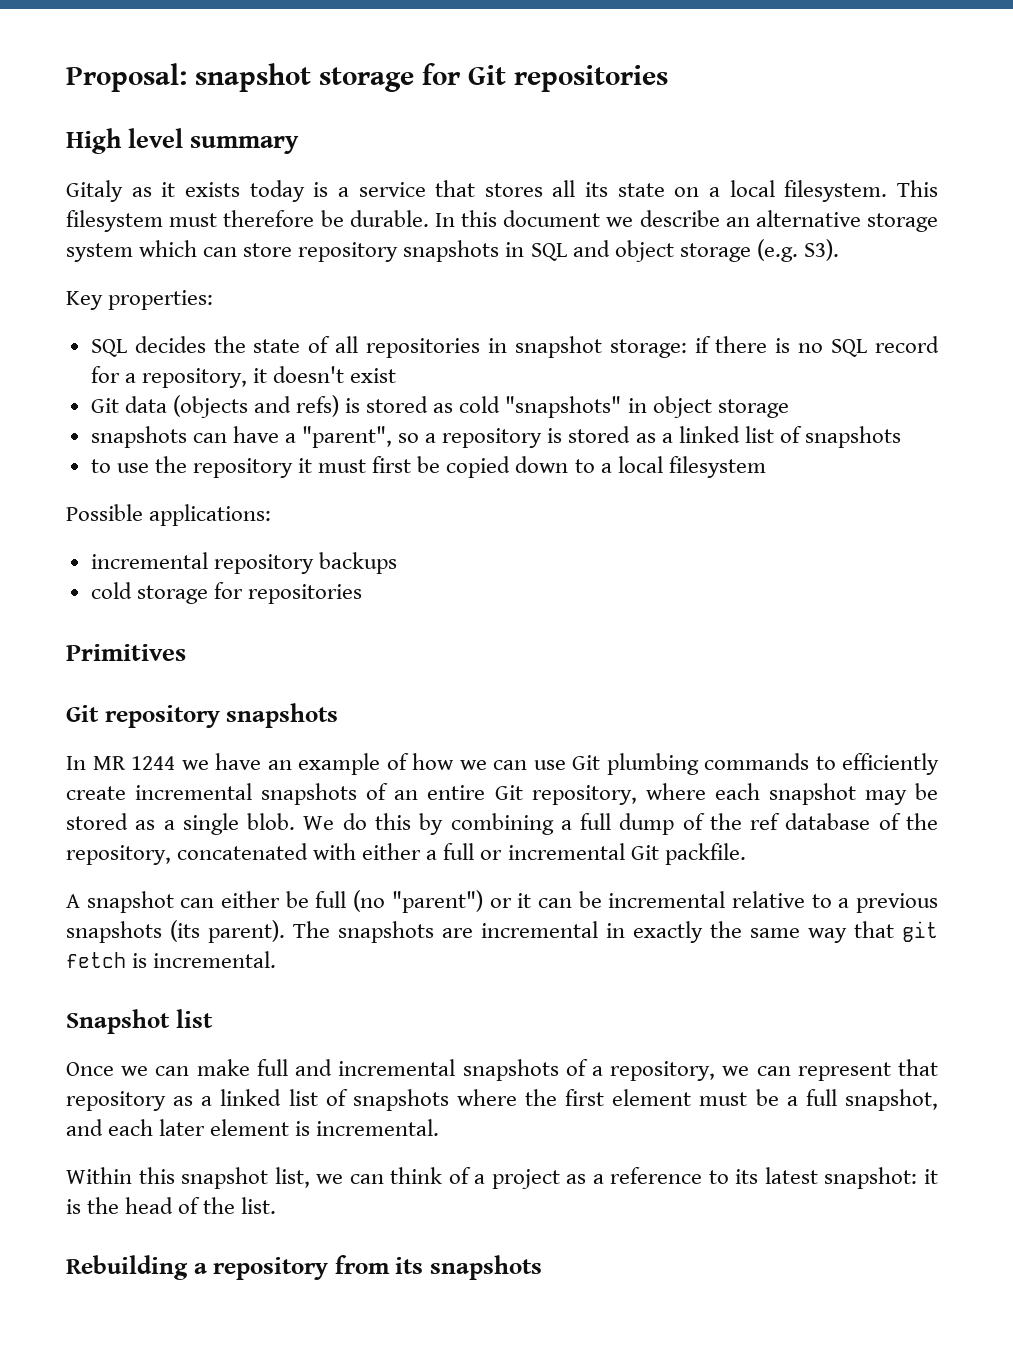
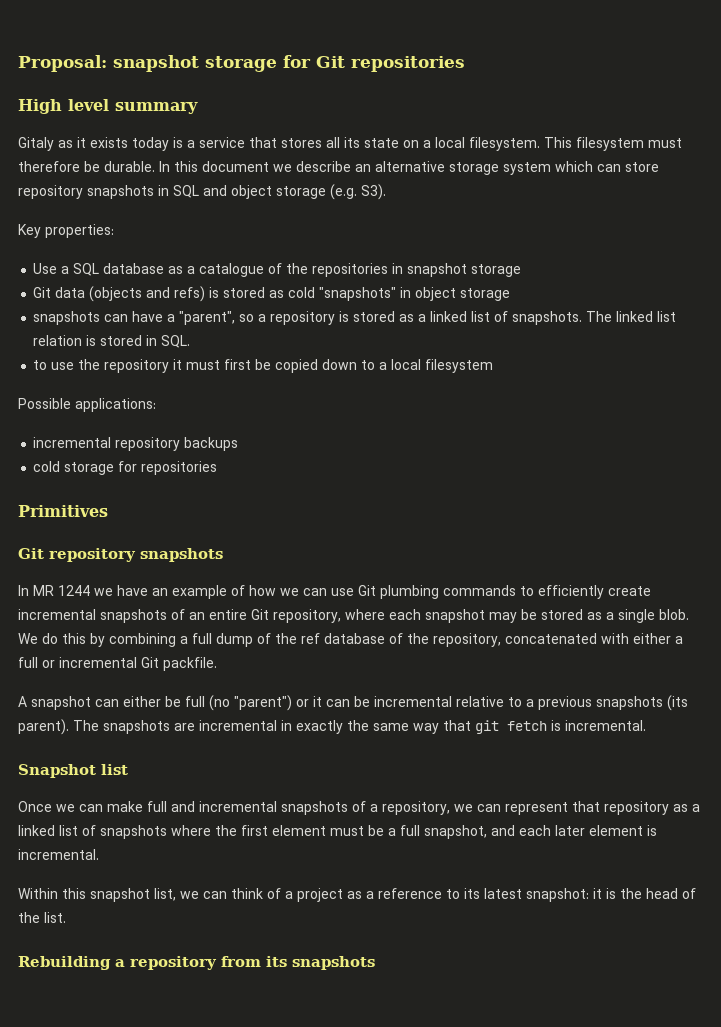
[90,336,939,358] [90,366,397,388] SQL decides the state of all repositories in snapshot storage: if there is no SQL record for a repository, it doesn't exist -> [33,263,522,277] Use a SQL database as a catalogue of the repositories in snapshot storage
[804,426,901,448] snapshots -> [512,311,677,325] [33,335,191,348] snapshots. The linked list relation is stored in SQL.

